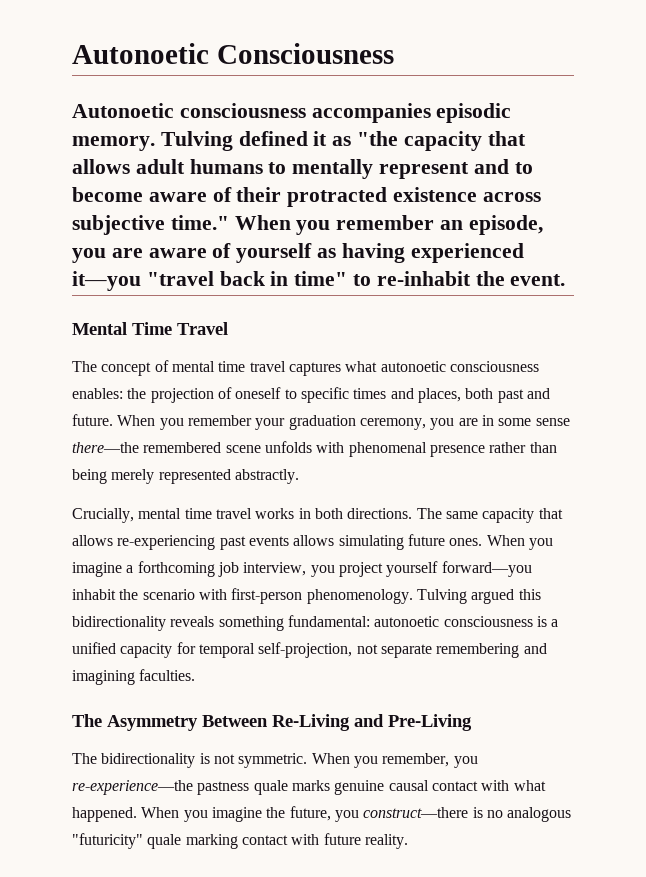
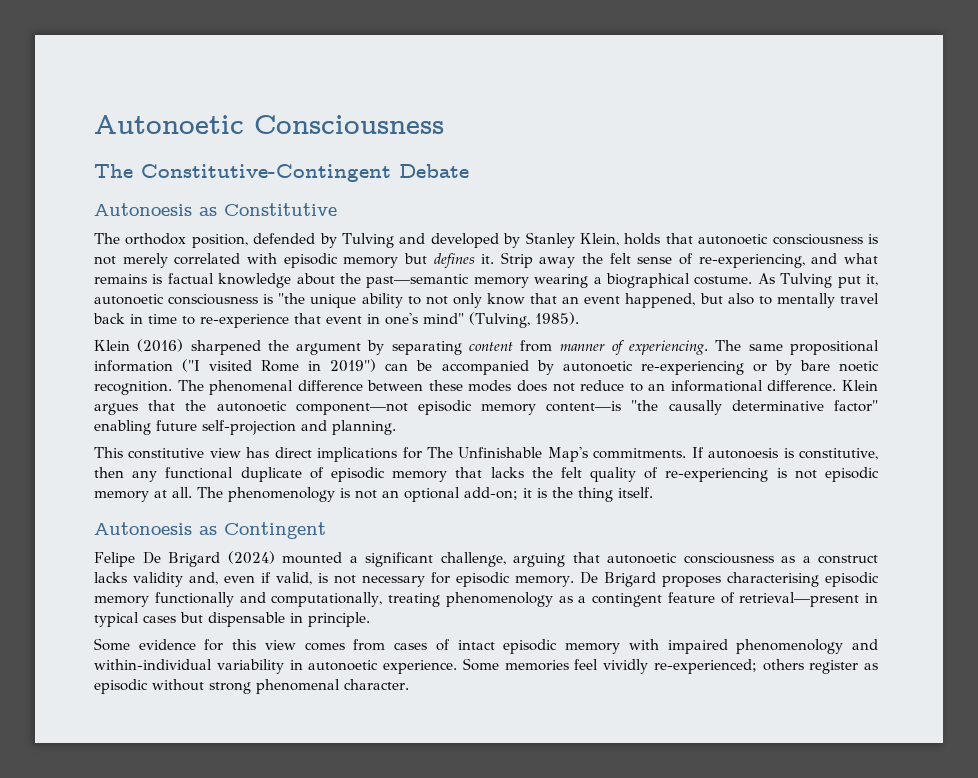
[72,103,512,123] [72,131,526,151] [72,159,533,179] [72,187,541,207] [72,215,543,235] [72,243,524,263] [72,271,566,291] [72,322,228,335] [72,360,539,376] [72,387,550,403] [72,414,570,430] [72,441,557,457] [72,469,299,484] [72,508,563,523] [72,534,553,550] [72,561,532,577] [72,588,541,604] [72,615,559,631] [72,642,547,658] [72,669,196,685] [72,714,472,731] [72,753,478,768] [72,780,546,795] [72,806,572,822] [72,833,408,849] Autonoetic consciousness accompanies episodic memory. Tulving defined it as "the capacity that allows adult humans to mentally represent and to become aware of their protracted existence across subjective time." When you remember an episode, you are aware of yourself as having experienced it—you "travel back in time" to re-inhabit the event. // Mental Time Travel // The concept of mental time travel captures what autonoetic consciousness enables: the projection of oneself to specific times and places, both past and future. When you remember your graduation ceremony, you are in some sense there—the remembered scene unfolds with phenomenal presence rather than being merely represented abstractly. // Crucially, mental time travel works in both directions. The same capacity that allows re-experiencing past events allows simulating future ones. When you imagine a forthcoming job interview, you project yourself forward—you inhabit the scenario with first-person phenomenology. Tulving argued this bidirectionality reveals something fundamental: autonoetic consciousness is a unified capacity for temporal self-projection, not separate remembering and imagining faculties. // The Asymmetry Between Re-Living and Pre-Living // The bidirectionality is not symmetric. When you remember, you re-experience—the pastness quale marks genuine causal contact with what happened. When you imagine the future, you construct—there is no analogous "futuricity" quale marking contact with future reality. -> [94,164,469,182] [94,203,337,216] [94,232,878,248] [94,252,878,268] [94,273,878,288] [94,293,879,308] [93,312,579,328] [94,339,880,355] [94,359,880,375] [94,380,878,395] [94,400,878,415] [94,420,396,435] [94,447,879,462] [94,467,879,482] [94,487,653,502] [94,522,326,539] [94,551,878,567] [94,572,879,587] [94,592,878,607] [94,612,370,627] [94,638,879,654] [94,658,878,674] [94,679,409,694] The Constitutive-Contingent Debate // Autonoesis as Constitutive // The orthodox position, defended by Tulving and developed by Stanley Klein, holds that autonoetic consciousness is not merely correlated with episodic memory but defines it. Strip away the felt sense of re-experiencing, and what remains is factual knowledge about the past—semantic memory wearing a biographical costume. As Tulving put it, autonoetic consciousness is "the unique ability to not only know that an event happened, but also to mentally travel back in time to re-experience that event in one's mind" (Tulving, 1985). // Klein (2016) sharpened the argument by separating content from manner of experiencing. The same propositional information ("I visited Rome in 2019") can be accompanied by autonoetic re-experiencing or by bare noetic recognition. The phenomenal difference between these modes does not reduce to an informational difference. Klein argues that the autonoetic component—not episodic memory content—is "the causally determinative factor" enabling future self-projection and planning. // This constitutive view has direct implications for The Unfinishable Map's commitments. If autonoesis is constitutive, then any functional duplicate of episodic memory that lacks the felt quality of re-experiencing is not episodic memory at all. The phenomenology is not an optional add-on; it is the thing itself. // Autonoesis as Contingent // Felipe De Brigard (2024) mounted a significant challenge, arguing that autonoetic consciousness as a construct lacks validity and, even if valid, is not necessary for episodic memory. De Brigard proposes characterising episodic memory functionally and computationally, treating phenomenology as a contingent feature of retrieval—present in typical cases but dispensable in principle. // Some evidence for this view comes from cases of intact episodic memory with impaired phenomenology and within-individual variability in autonoetic experience. Some memories feel vividly re-experienced; others register as episodic without strong phenomenal character.

